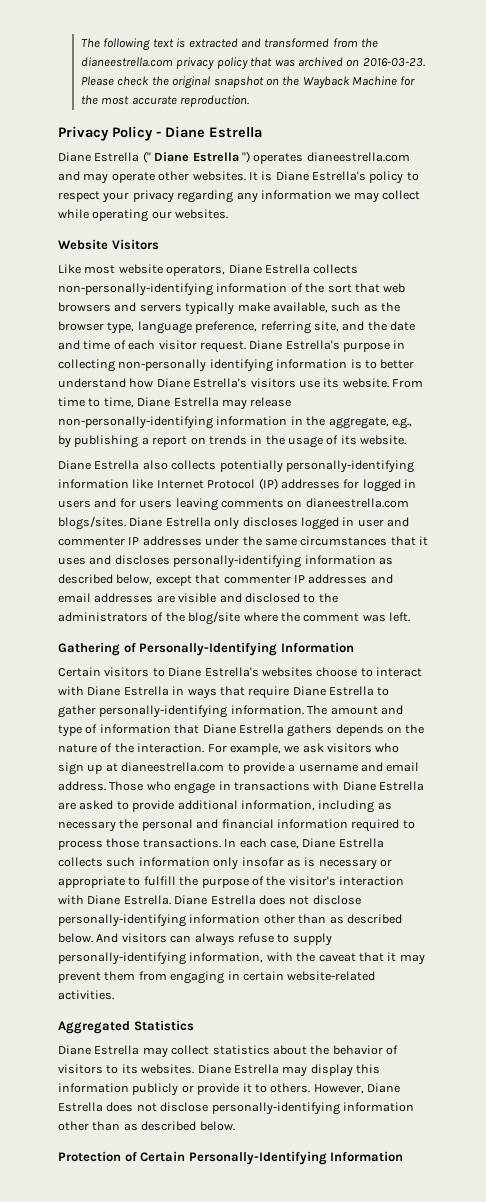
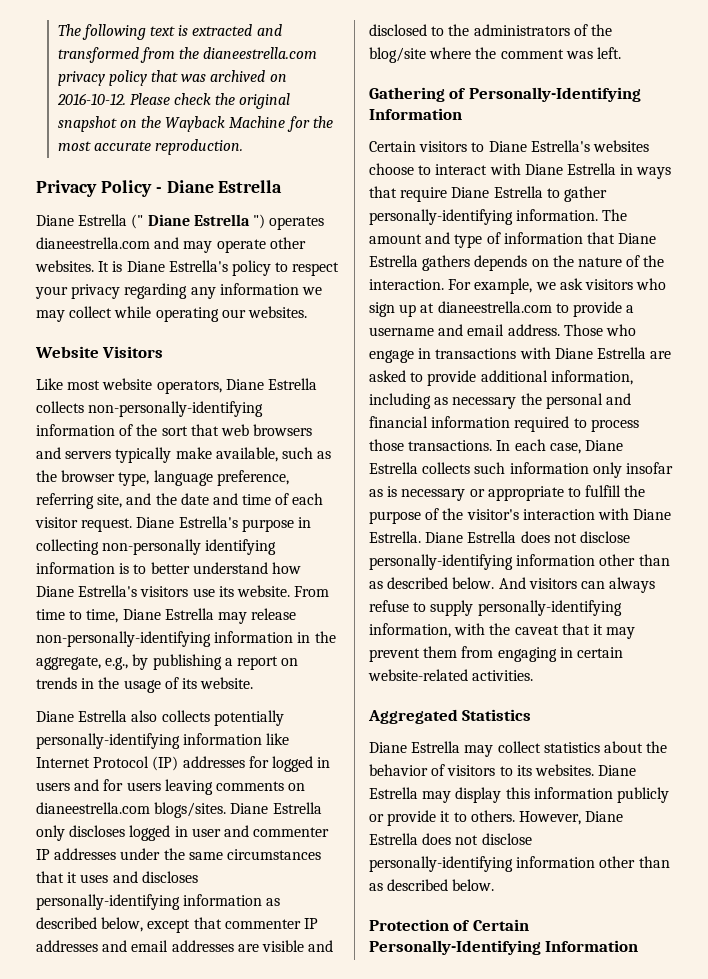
[362,58,425,67] 2016-03-23. -> [56,93,126,105] 2016-10-12.

